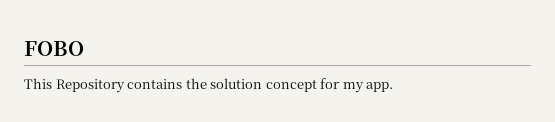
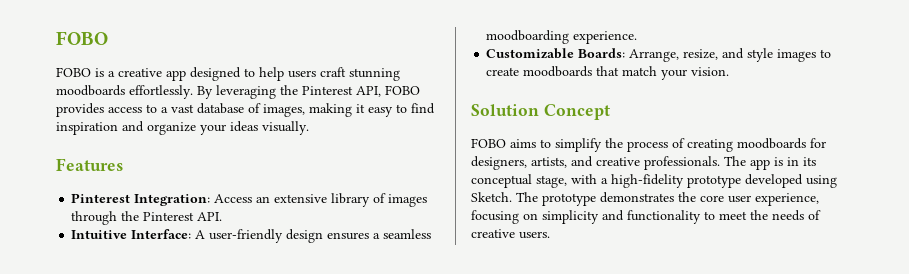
[24,78,394,93] This Repository contains the solution concept for my app. -> [56,67,400,81] [56,85,420,99] [56,103,435,117] [56,121,309,135] [56,158,123,171] [71,193,428,207] [71,211,223,225] [71,229,432,243] [486,30,638,44] [486,48,832,62] [486,66,730,80] [471,104,610,120] [471,138,826,152] [471,156,816,170] [471,174,837,188] [471,192,819,206] [471,210,821,224] [471,229,550,239] FOBO is a creative app designed to help users craft stunning moodboards effortlessly. By leveraging the Pinterest API, FOBO provides access to a vast database of images, making it easy to find inspiration and organize your ideas visually. // Features // Pinterest Integration: Access an extensive library of images through the Pinterest API. // Intuitive Interface: A user-friendly design ensures a seamless moodboarding experience. // Customizable Boards: Arrange, resize, and style images to create moodboards that match your vision. // Solution Concept // FOBO aims to simplify the process of creating moodboards for designers, artists, and creative professionals. The app is in its conceptual stage, with a high-fidelity prototype developed using Sketch. The prototype demonstrates the core user experience, focusing on simplicity and functionality to meet the needs of creative users.

